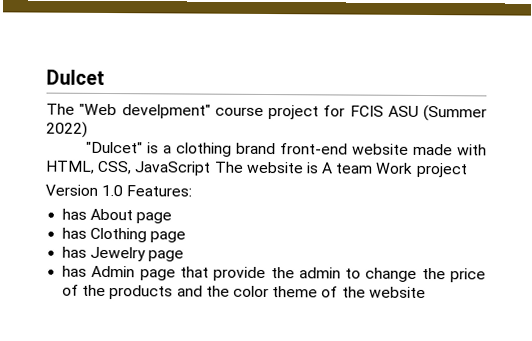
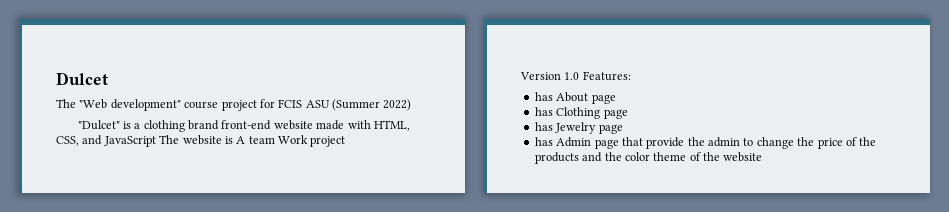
[121,104,211,119] develpment" -> [110,99,181,111] development"
(133, 167) none -> [82,135,103,145] and

